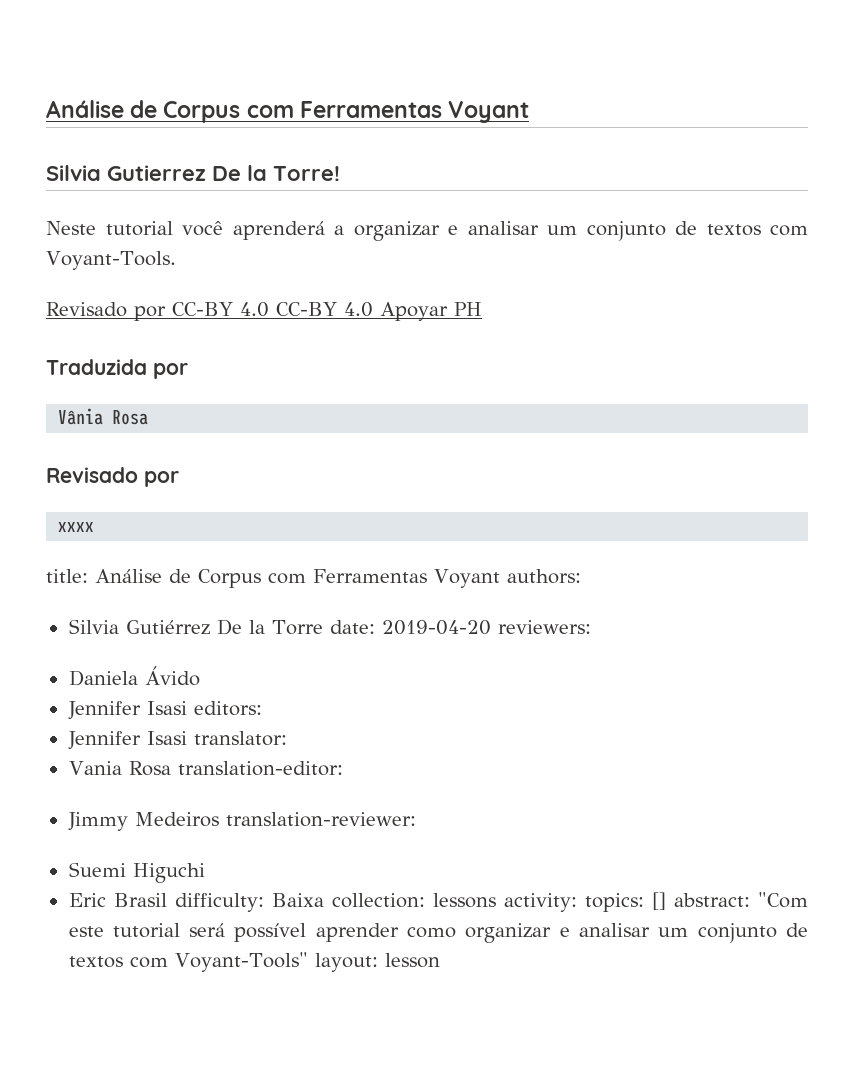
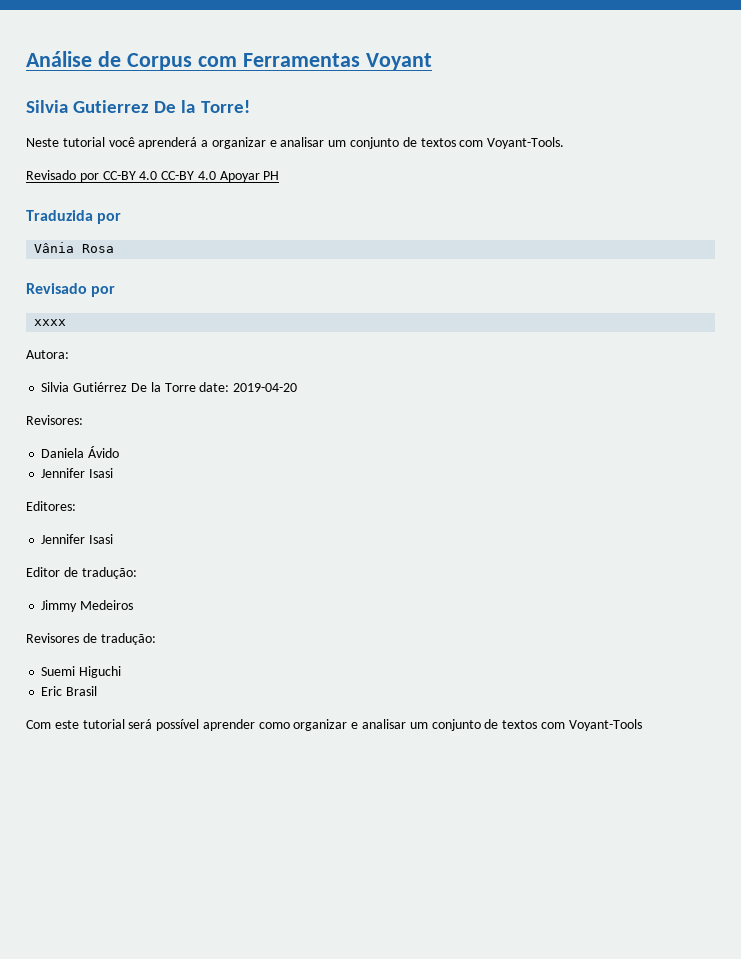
[46,569,581,588] title: Análise de Corpus com Ferramentas Voyant authors: -> [26,350,69,359] Autora:
[497,620,591,634] reviewers: -> [26,415,83,425] // Revisores:
[193,701,262,716] [67,731,287,750] [68,761,343,776] editors: // Jennifer Isasi translator: // Vania Rosa translation-editor: -> [26,501,76,511] [41,534,114,544] [26,567,137,579] // Editores: // Jennifer Isasi // Editor de tradução:
[225,812,416,827] translation-reviewer: -> [26,633,156,645] // Revisores de tradução:
[174,892,808,912] difficulty: Baixa collection: lessons activity: topics: [] abstract: "Com -> [26,720,51,729] // Com
[174,952,440,972] Voyant-Tools" layout: lesson -> [568,719,642,731] Voyant-Tools

